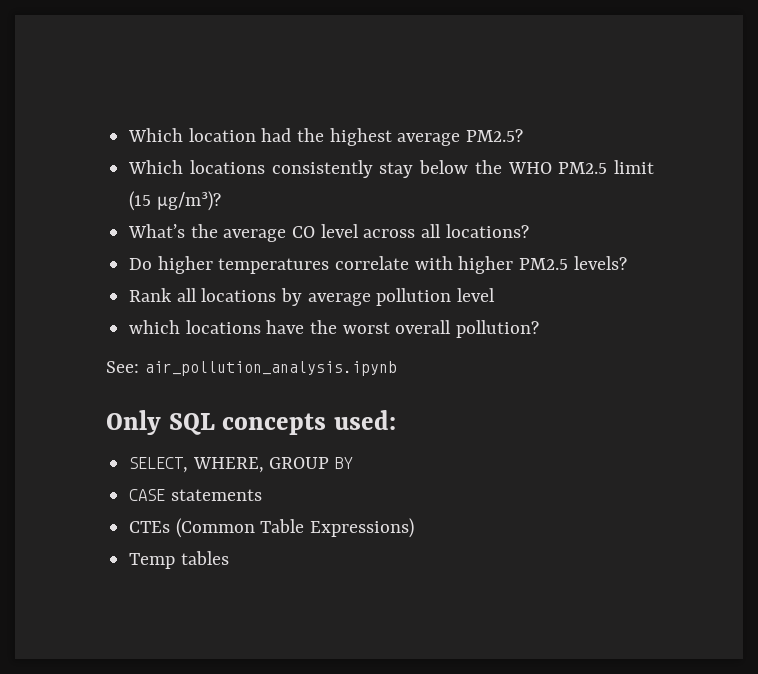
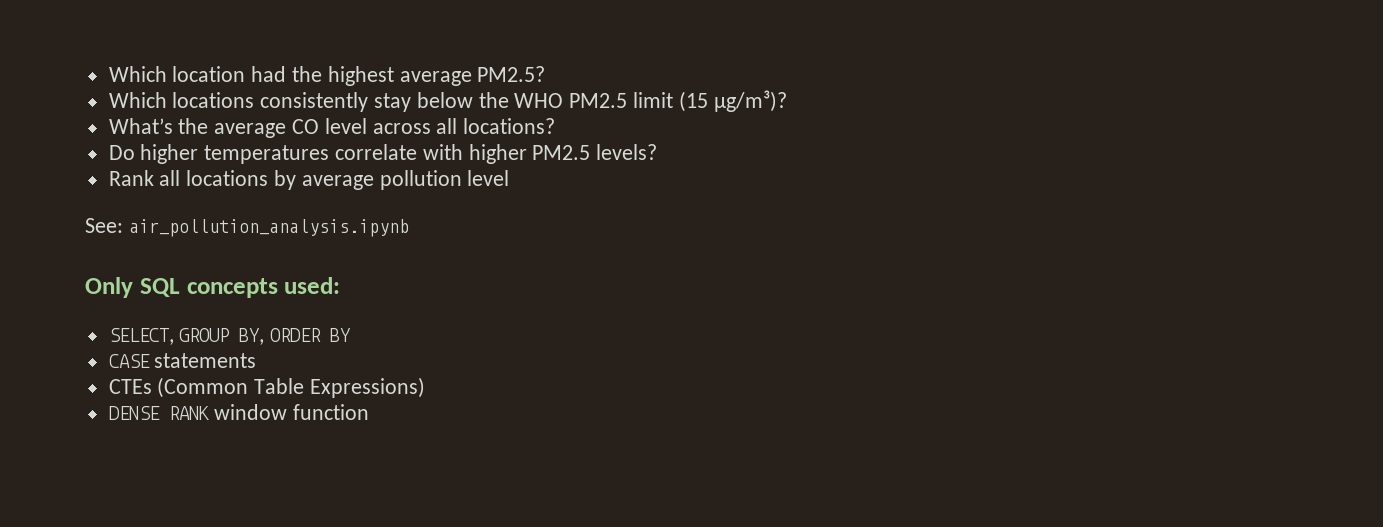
[129,320,540,338] // which locations have the worst overall pollution? -> (510, 178) none
[192,457,330,473] WHERE, GROUP -> [179,328,322,345] GROUP BY, ORDER
[129,551,229,569] Temp tables -> [108,404,370,420] DENSE RANK window function

